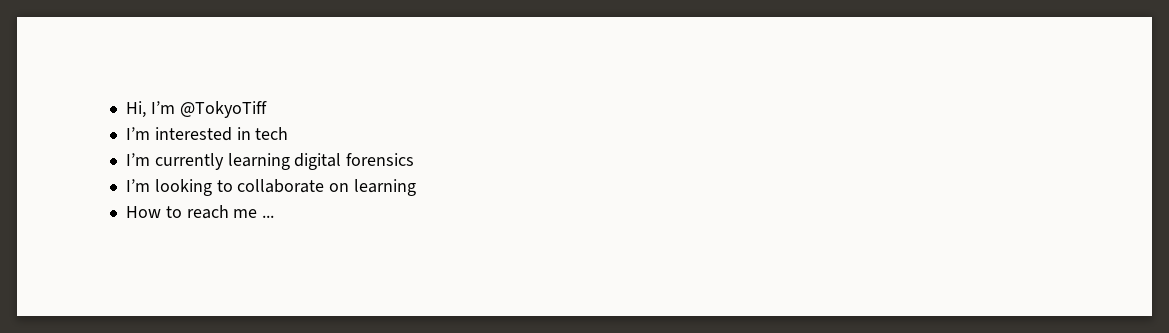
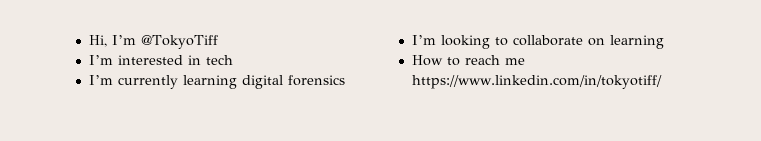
[262,215,275,218] ... -> [411,75,662,89] https://www.linkedin.com/in/tokyotiff/

